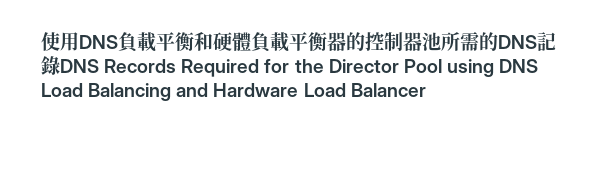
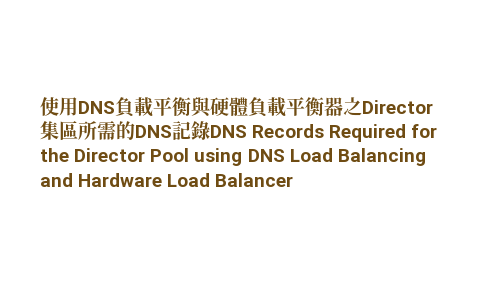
[194,32,213,51] 和 -> [191,97,213,118] 與
[346,32,441,51] 的控制器池 -> [343,97,433,116] [40,121,78,141] 之Director集區

